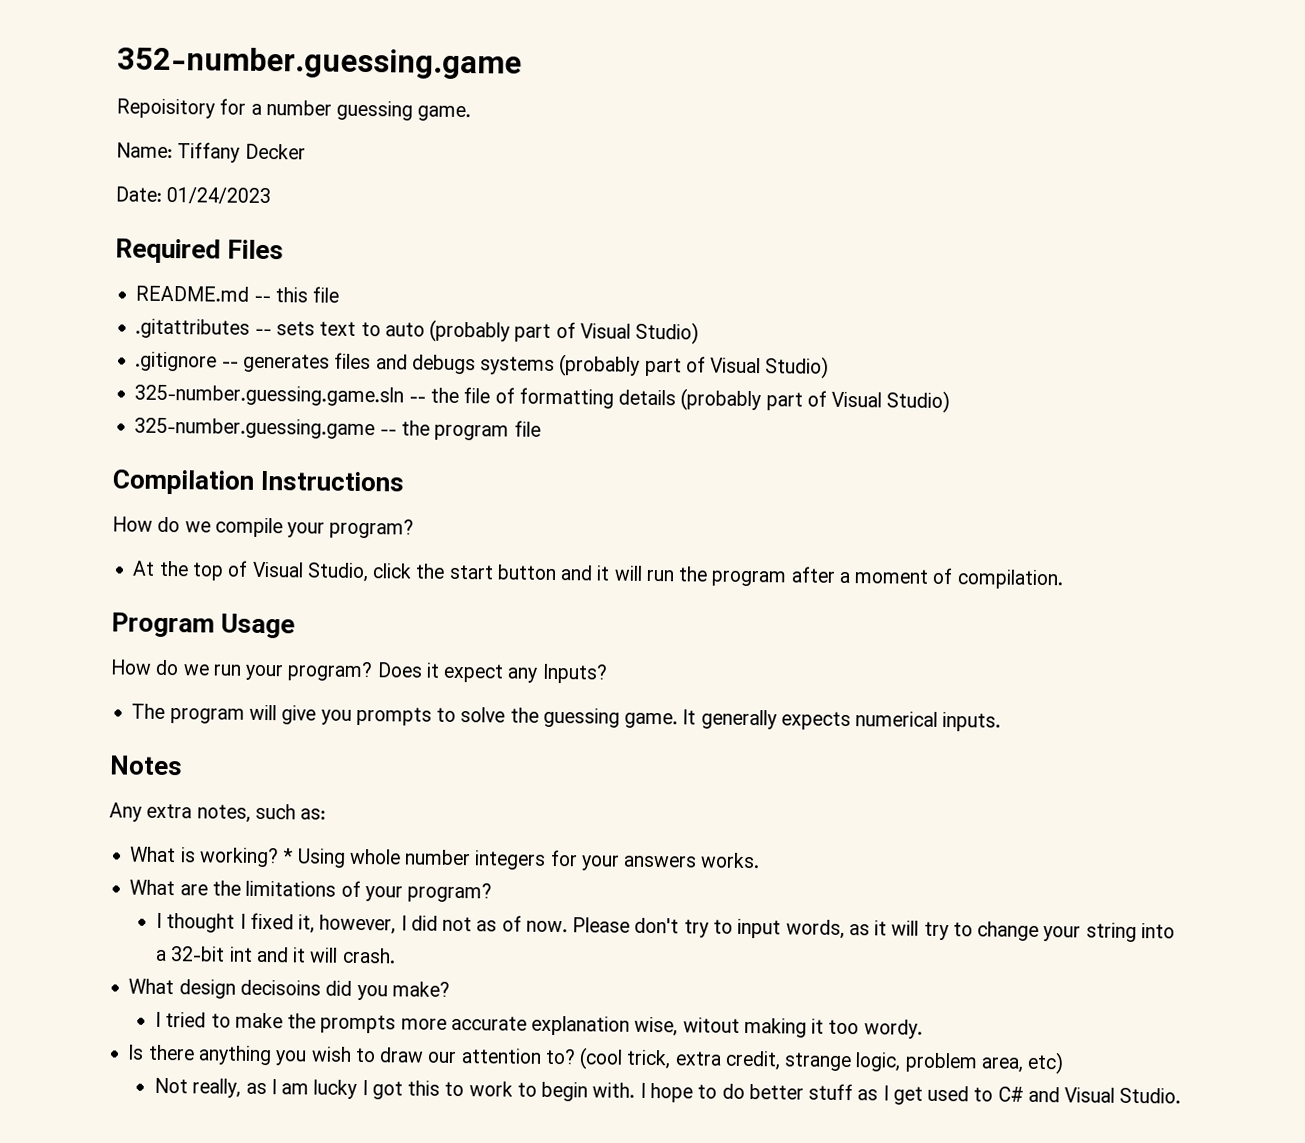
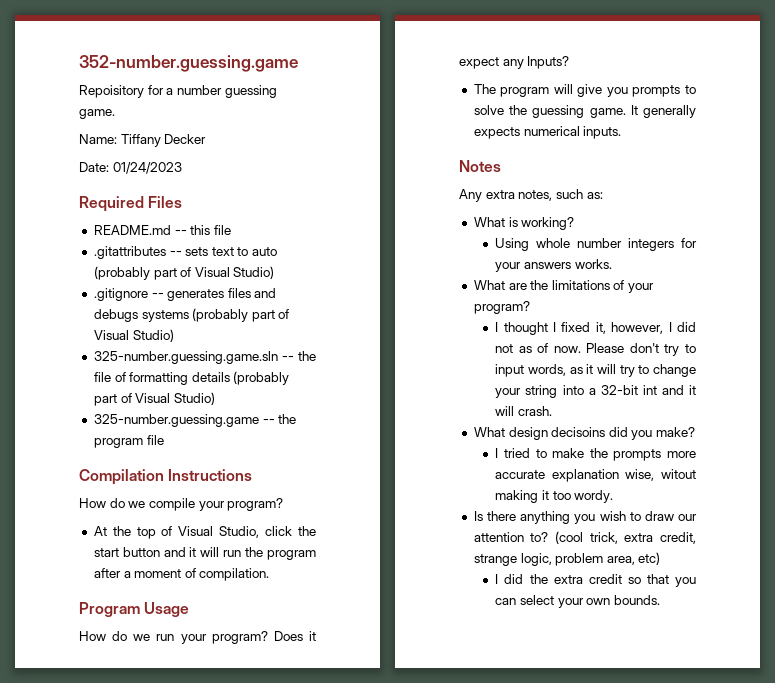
[282,848,294,864] * -> (575, 223) //
[154,1077,1182,1105] Not really, as I am lucky I got this to work to begin with. I hope to do better stuff as I get used to C# and Visual Studio. -> [495,574,696,587] [495,595,660,608] I did the extra credit so that you can select your own bounds.

